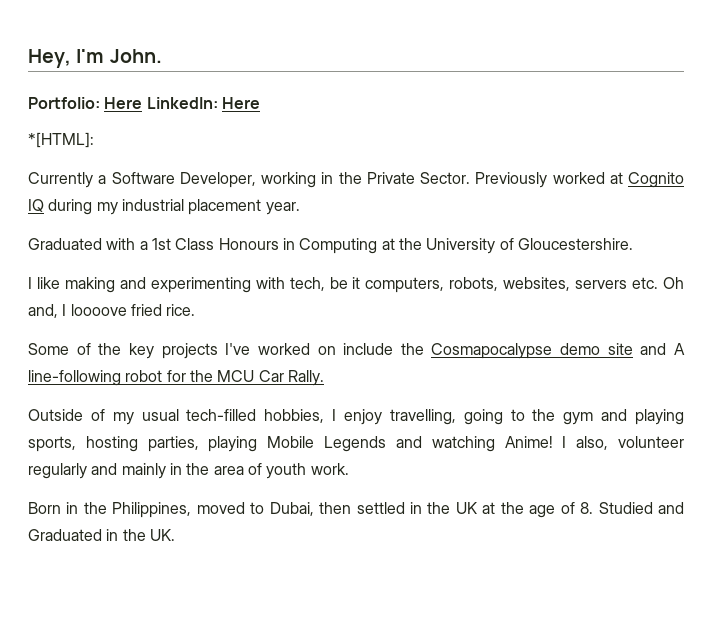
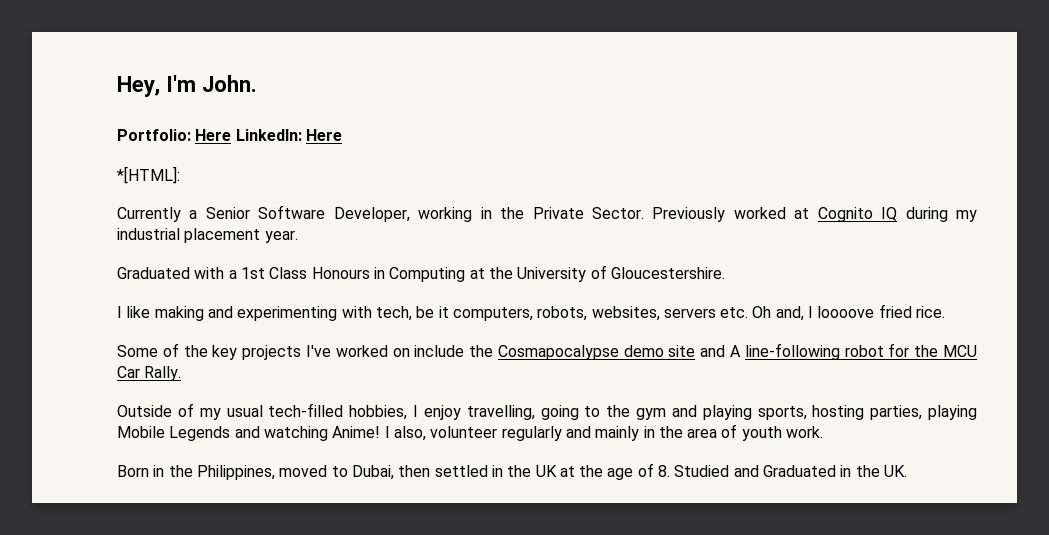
(107, 179) none -> [205,207,250,219] Senior

